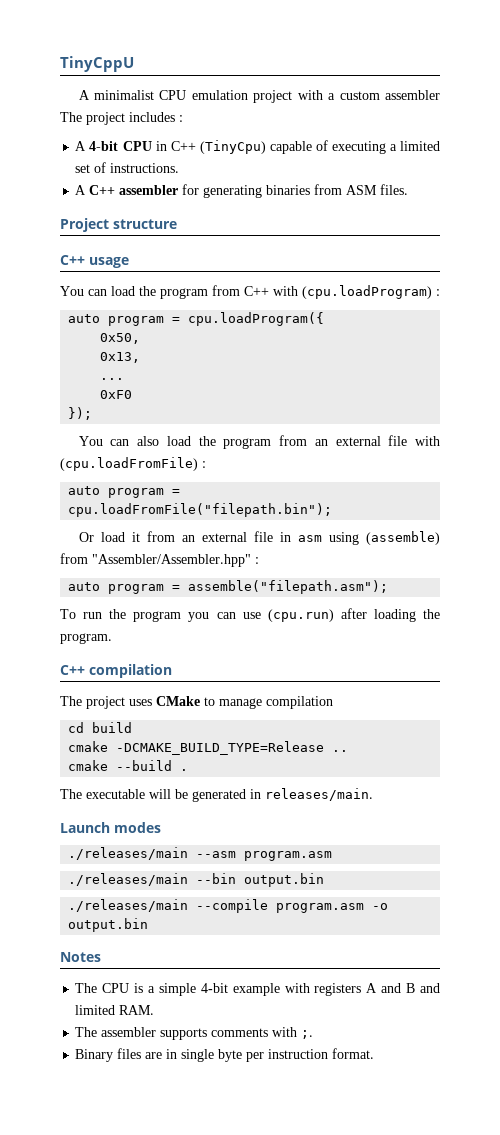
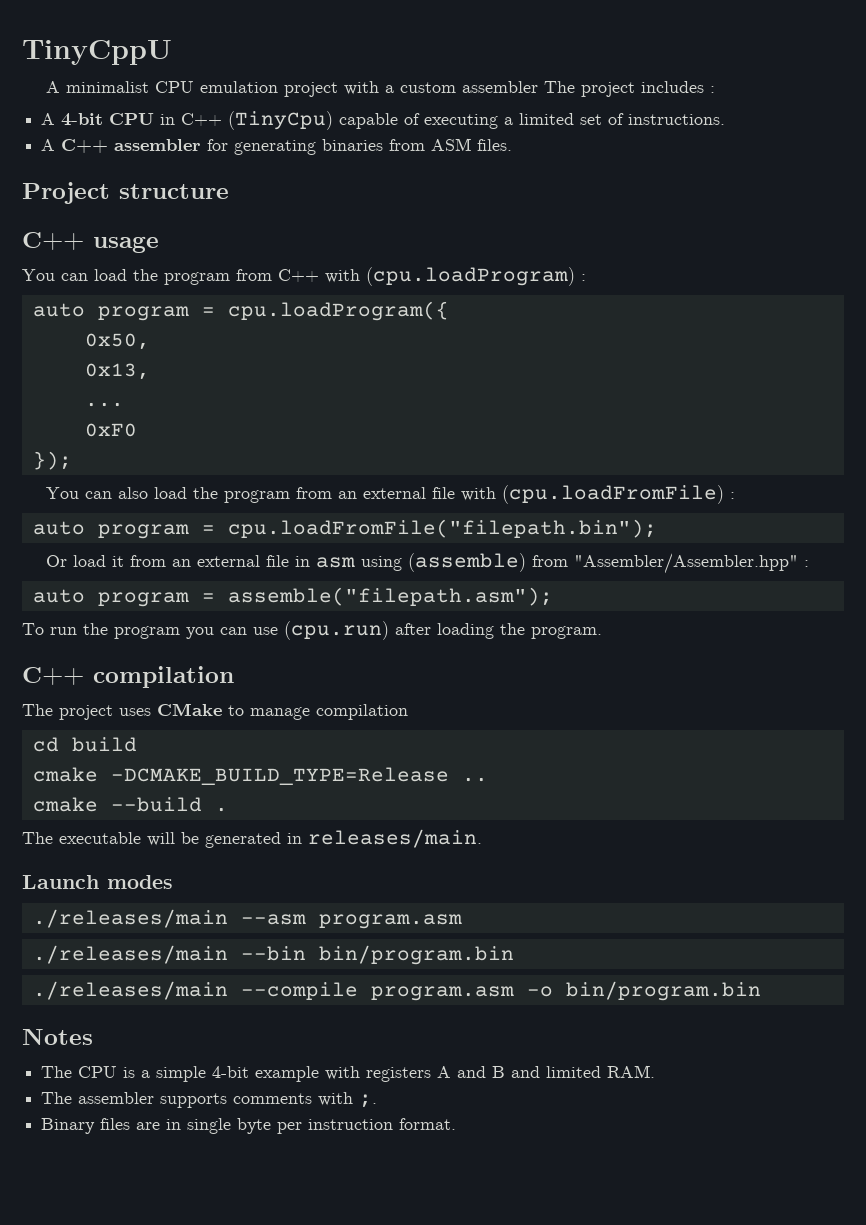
[244,873,325,887] output.bin -> [318,945,514,965] bin/program.bin
[68,918,149,932] output.bin -> [565,981,761,1001] bin/program.bin

